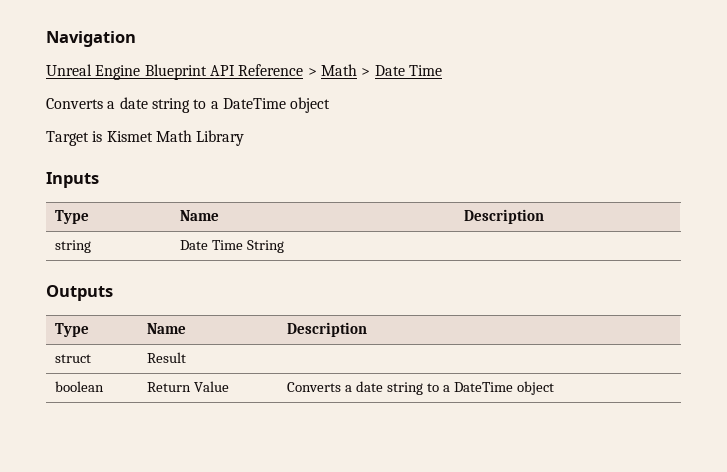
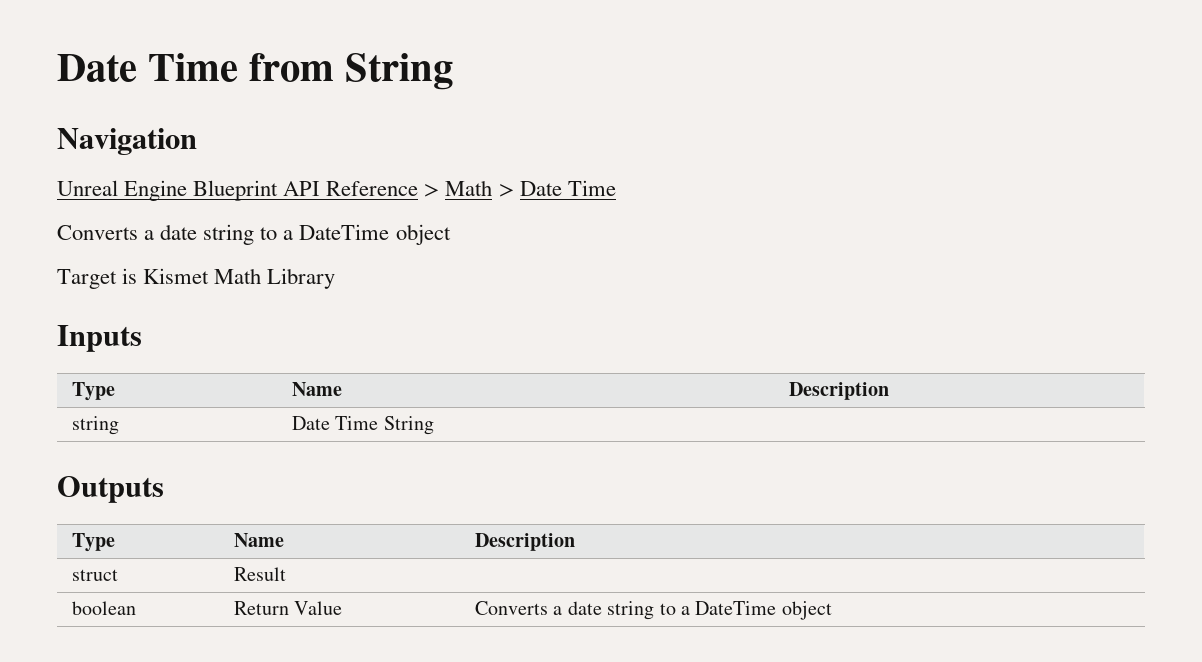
(46, 39) none -> [57,53,453,90] Date Time from String //

